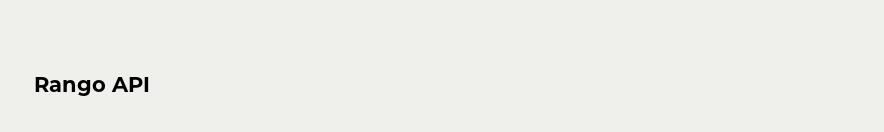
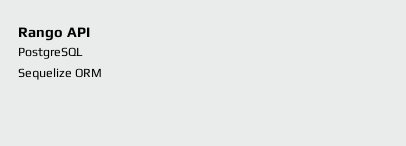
(150, 84) none -> [18,47,83,59] [18,68,103,80] // PostgreSQL // Sequelize ORM

